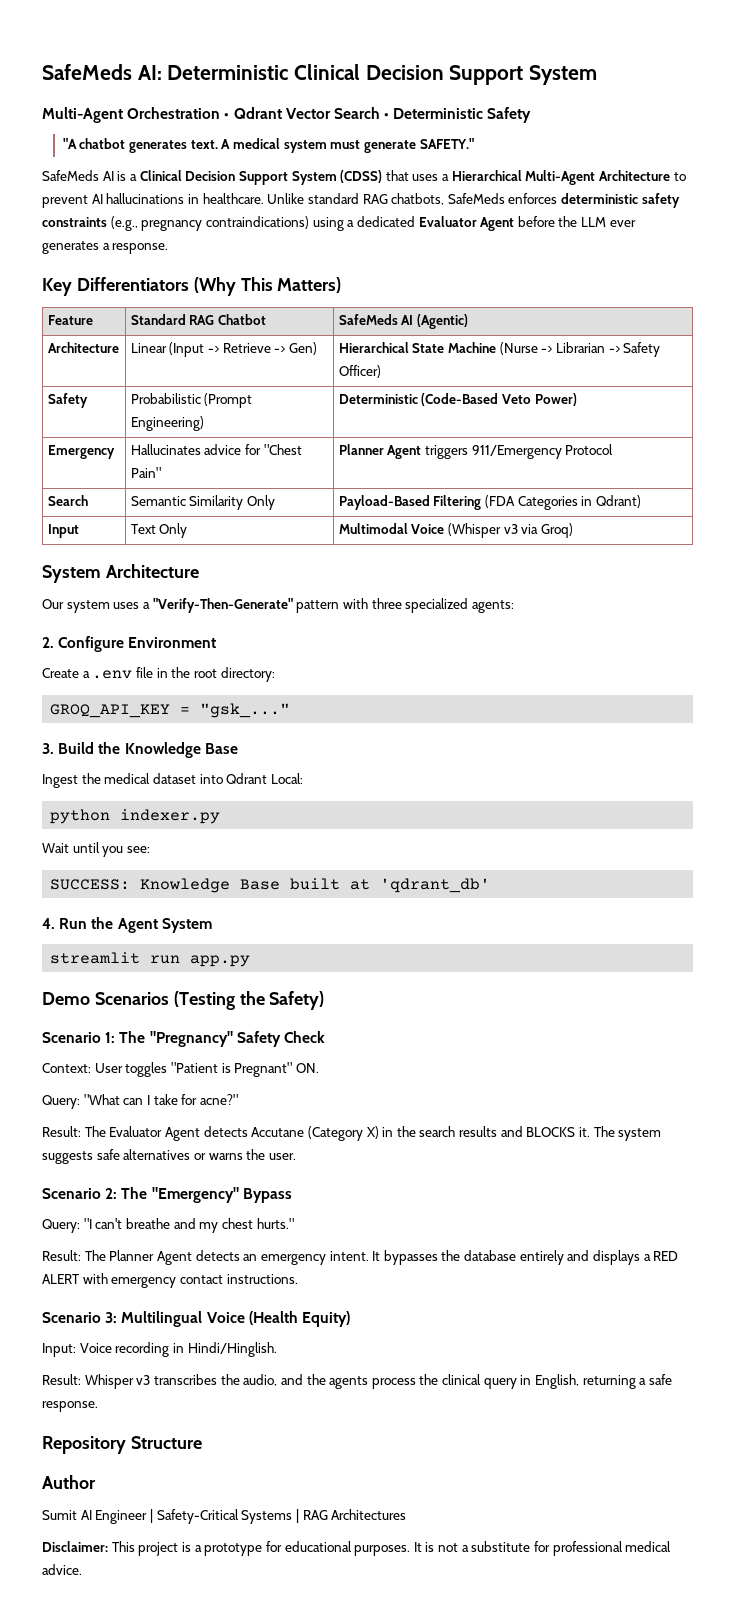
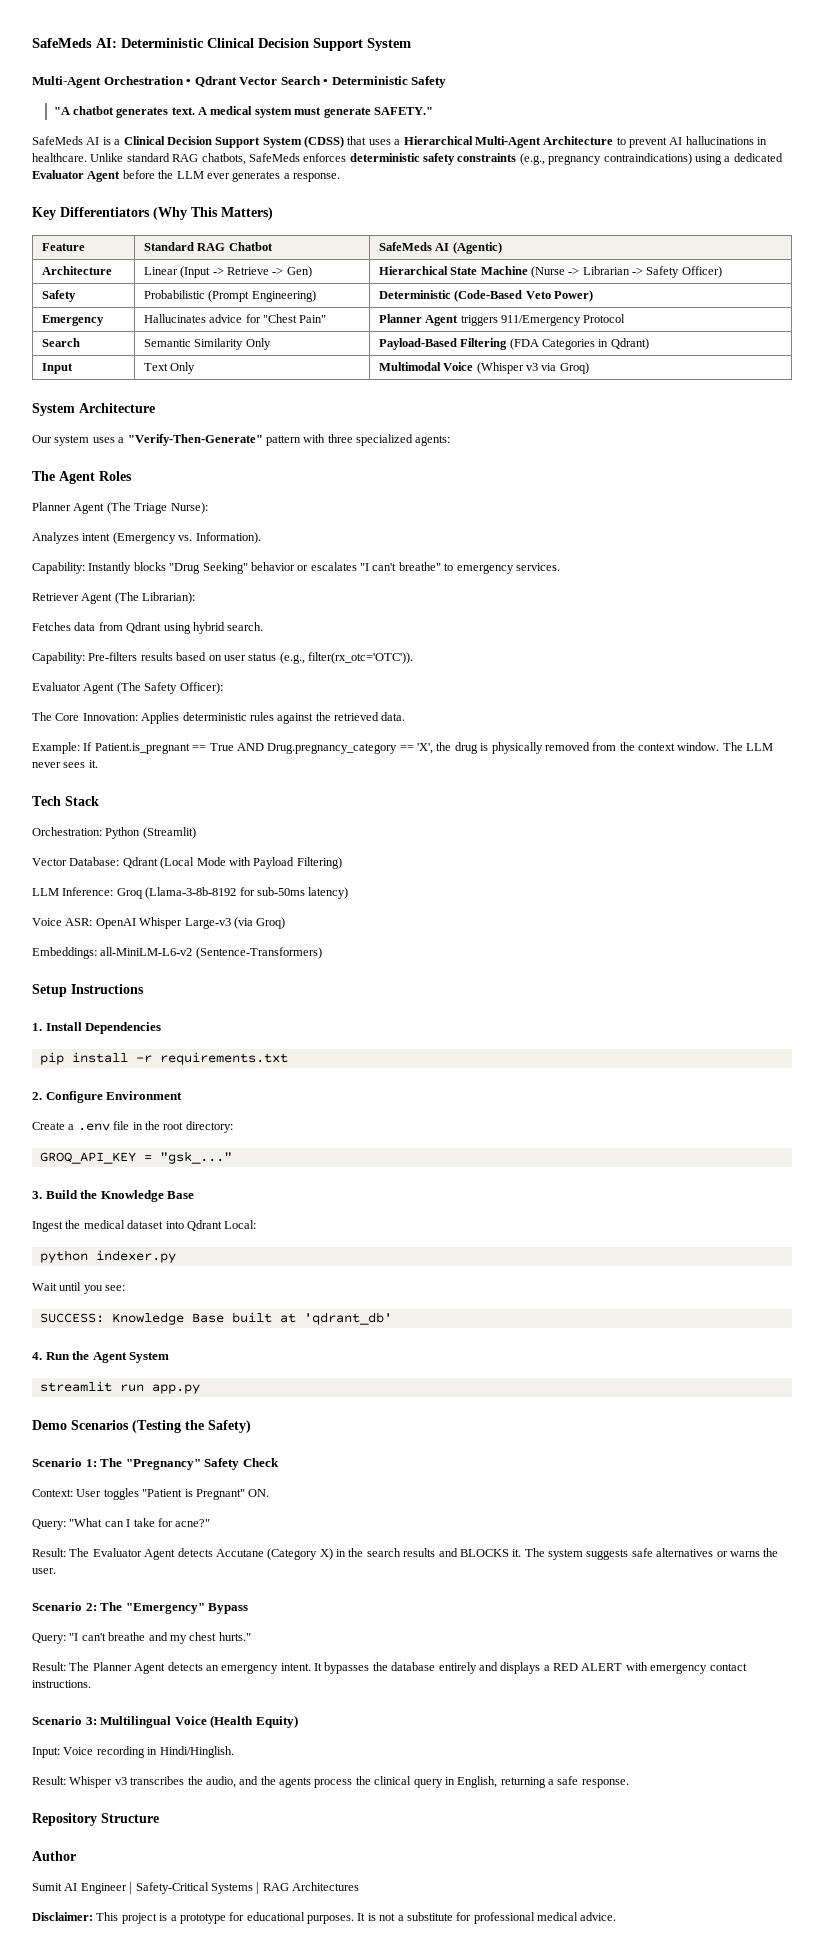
(514, 606) none -> [32,471,132,484] [32,502,208,514] [32,532,261,544] [32,562,560,574] [32,592,196,604] [32,622,264,634] [32,652,413,664] [32,682,223,694] [32,712,406,724] [32,742,774,754] [32,760,98,768] [32,796,99,806] [32,827,196,839] [32,857,342,869] [32,887,349,899] [32,917,286,929] [32,947,322,959] [32,984,144,997] [32,1022,162,1034] [39,1052,288,1065] // The Agent Roles // Planner Agent (The Triage Nurse): // Analyzes intent (Emergency vs. Information). // Capability: Instantly blocks "Drug Seeking" behavior or escalates "I can't breathe" to emergency services. // Retriever Agent (The Librarian): // Fetches data from Qdrant using hybrid search. // Capability: Pre-filters results based on user status (e.g., filter(rx_otc='OTC')). // Evaluator Agent (The Safety Officer): // The Core Innovation: Applies deterministic rules against the retrieved data. // Example: If Patient.is_pregnant == True AND Drug.pregnancy_category == 'X', the drug is physically removed from the context window. The LLM never sees it. // Tech Stack // Orchestration: Python (Streamlit) // Vector Database: Qdrant (Local Mode with Payload Filtering) // LLM Inference: Groq (Llama-3-8b-8192 for sub-50ms latency) // Voice ASR: OpenAI Whisper Large-v3 (via Groq) // Embeddings: all-MiniLM-L6-v2 (Sentence-Transformers) // Setup Instructions // 1. Install Dependencies // pip install -r requirements.txt

